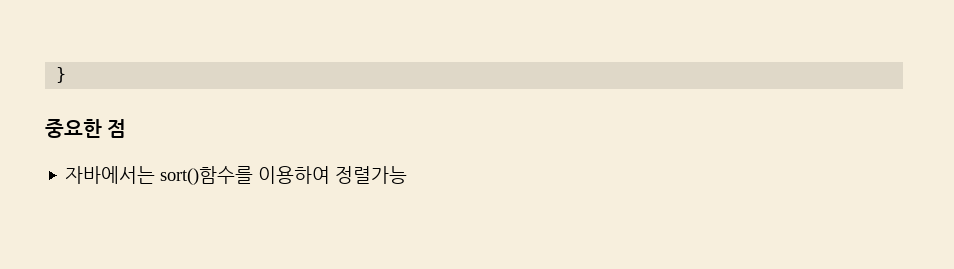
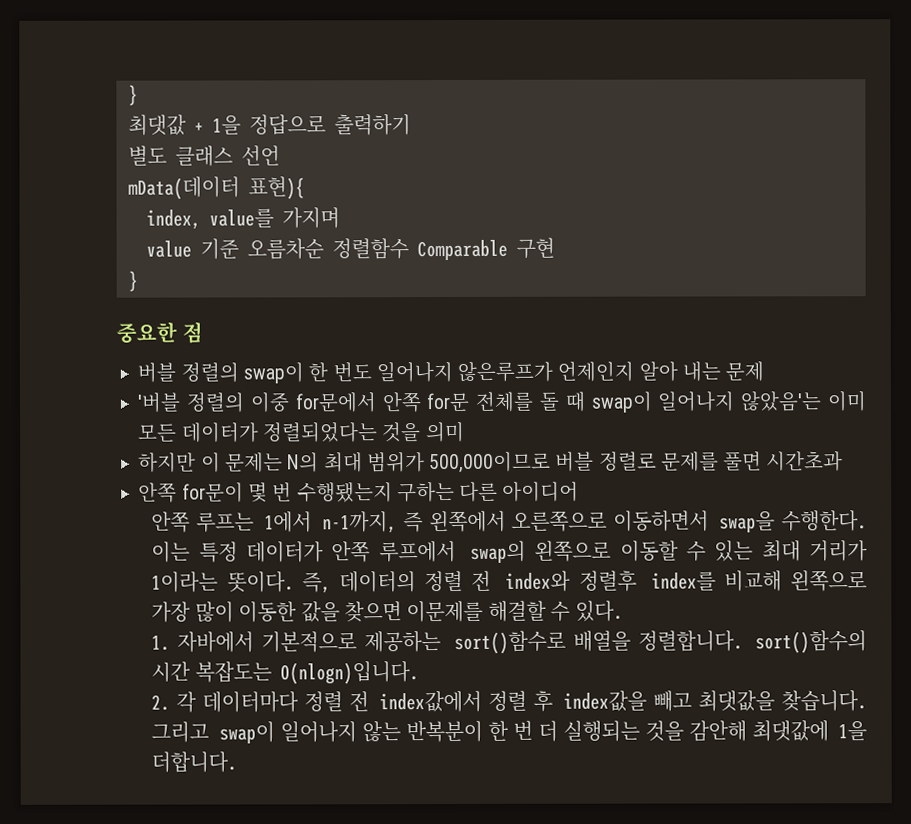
[56,67,67,83] [45,119,127,138] [65,166,408,185] } // 중요한 점 // 자바에서는 sort()함수를 이용하여 정렬가능 -> [127,84,138,106] [127,114,411,136] [127,145,280,167] [127,176,305,200] [145,207,340,230] [145,237,555,261] [127,270,138,292] [116,321,203,344] [137,360,765,384] [137,391,867,413] [138,421,465,443] [138,451,844,474] [138,481,580,503] [151,510,867,534] [151,540,869,563] [151,570,867,594] [151,600,623,623] [151,630,868,655] [151,661,419,685] [151,690,867,713] [151,720,868,744] [151,751,238,773] } // 최댓값 + 1을 정답으로 출력하기 // 별도 클래스 선언 // mData(데이터 표현){ // index, value를 가지며 // value 기준 오름차순 정렬함수 Comparable 구현 // } // 중요한 점 // 버블 정렬의 swap이 한 번도 일어나지 않은루프가 언제인지 알아 내는 문제 // '버블 정렬의 이중 for문에서 안쪽 for문 전체를 돌 때 swap이 일어나지 않았음'는 이미 모든 데이터가 정렬되었다는 것을 의미 // 하지만 이 문제는 N의 최대 범위가 500,000이므로 버블 정렬로 문제를 풀면 시간초과 // 안쪽 for문이 몇 번 수행됐는지 구하는 다른 아이디어 // 안쪽 루프는 1에서 n-1까지, 즉 왼쪽에서 오른쪽으로 이동하면서 swap을 수행한다. 이는 특정 데이터가 안쪽 루프에서 swap의 왼쪽으로 이동할 수 있는 최대 거리가 1이라는 똣이다. 즉, 데이터의 정렬 전 index와 정렬후 index를 비교해 왼쪽으로 가장 많이 이동한 값을 찾으면 이문제를 해결할 수 있다. // 1. 자바에서 기본적으로 제공하는 sort()함수로 배열을 정렬합니다. sort()함수의 시간 복잡도는 O(nlogn)입니다. // 2. 각 데이터마다 정렬 전 index값에서 정렬 후 index값을 빼고 최댓값을 찾습니다. 그리고 swap이 일어나지 않는 반복분이 한 번 더 실행되는 것을 감안해 최댓값에 1을 더합니다.

